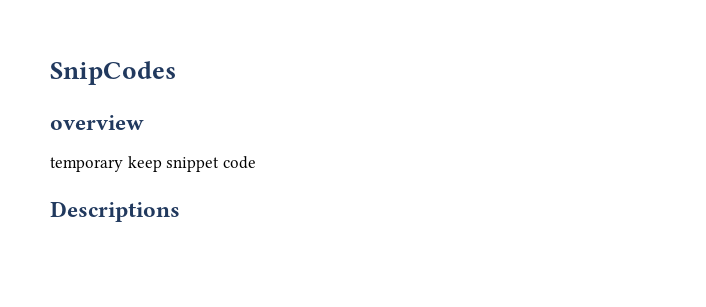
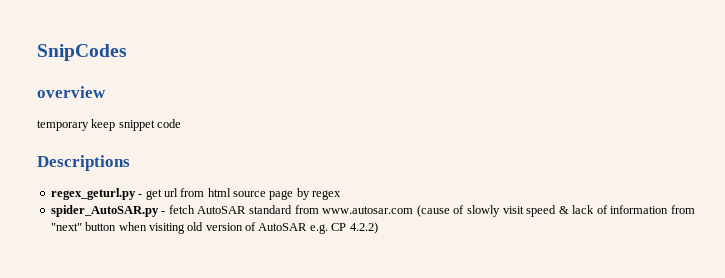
(180, 211) none -> [50,188,342,200] [50,205,695,217] [50,222,378,234] // regex_geturl.py - get url from html source page by regex // spider_AutoSAR.py - fetch AutoSAR standard from www.autosar.com (cause of slowly visit speed & lack of information from "next" button when visiting old version of AutoSAR e.g. CP 4.2.2)

